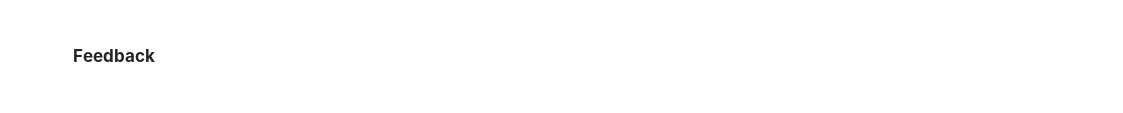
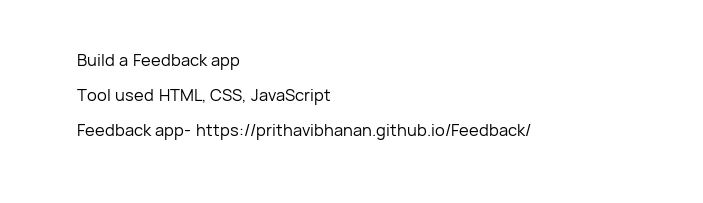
[73,49,155,62] Feedback -> [77,54,241,70] [77,89,331,105] [77,124,531,140] Build a Feedback app // Tool used HTML, CSS, JavaScript // Feedback app- https://prithavibhanan.github.io/Feedback/

